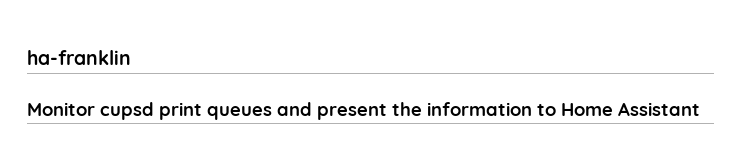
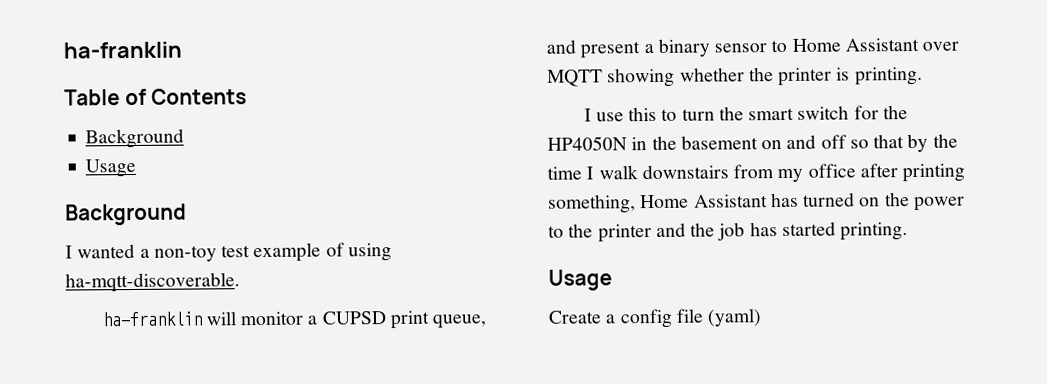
[27,102,700,120] Monitor cupsd print queues and present the information to Home Assistant -> [64,88,248,106] [85,128,185,149] [85,158,137,178] [65,203,187,226] [65,242,392,263] [65,272,240,293] [101,310,488,330] [546,37,960,59] [547,66,923,88] [583,105,908,122] [547,133,958,153] [547,163,966,183] [548,192,965,214] [548,221,909,243] [548,269,612,291] [548,308,763,329] Table of Contents // Background // Usage // Background // I wanted a non-toy test example of using ha-mqtt-discoverable. // ha-franklin will monitor a CUPSD print queue, and present a binary sensor to Home Assistant over MQTT showing whether the printer is printing. // I use this to turn the smart switch for the HP4050N in the basement on and off so that by the time I walk downstairs from my office after printing something, Home Assistant has turned on the power to the printer and the job has started printing. // Usage // Create a config file (yaml)

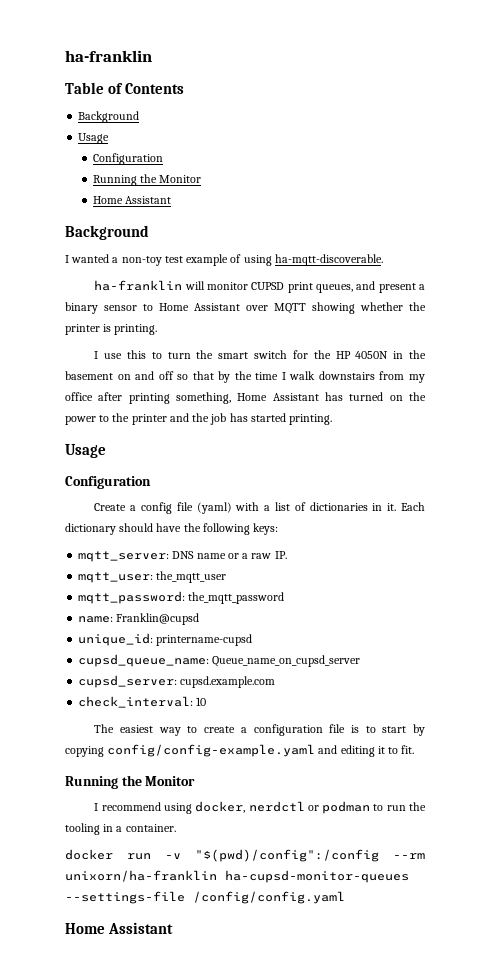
(137, 168) none -> [92,153,163,165] [92,174,202,186] [92,196,172,204] // Configuration // Running the Monitor // Home Assistant
[307,315,319,325] a -> (249, 286) none
[432,314,488,329] queue, -> [316,284,354,293] queues,
[547,136,627,151] HP4050N -> [335,351,389,359] HP 4050N
(612, 280) none -> [65,476,151,489] // Configuration
(763, 317) none -> [235,502,426,511] [65,523,279,535] [78,551,287,562] [78,571,227,583] [78,591,285,604] [78,613,200,625] [78,633,253,646] [78,654,361,667] [78,675,276,688] [78,696,207,708] [94,724,426,736] [65,744,415,757] [65,775,196,789] [94,801,427,814] [65,823,176,835] [65,849,425,862] [65,870,409,883] [65,891,345,904] [65,922,174,934] with a list of dictionaries in it. Each dictionary should have the following keys: // mqtt_server: DNS name or a raw IP. // mqtt_user: the_mqtt_user // mqtt_password: the_mqtt_password // name: Franklin@cupsd // unique_id: printername-cupsd // cupsd_queue_name: Queue_name_on_cupsd_server // cupsd_server: cupsd.example.com // check_interval: 10 // The easiest way to create a configuration file is to start by copying config/config-example.yaml and editing it to fit. // Running the Monitor // I recommend using docker, nerdctl or podman to run the tooling in a container. // docker run -v "$(pwd)/config":/config --rm unixorn/ha-franklin ha-cupsd-monitor-queues --settings-file /config/config.yaml // Home Assistant

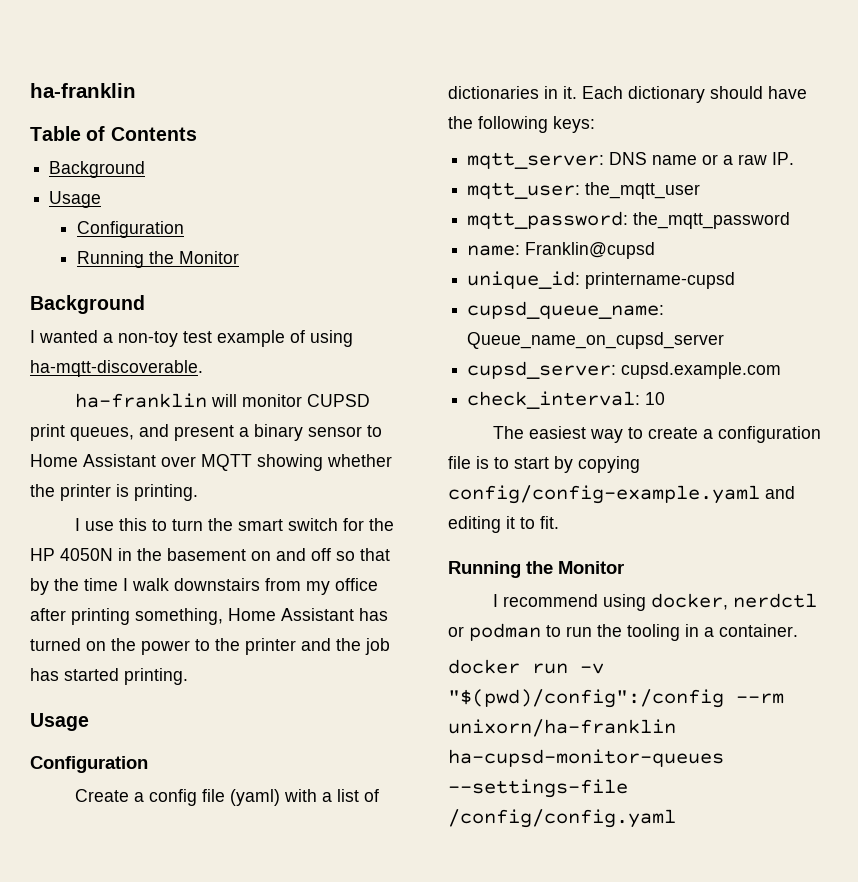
[92,196,172,204] // Home Assistant -> (239, 257) none
[65,922,174,934] // Home Assistant -> (676, 818) none

